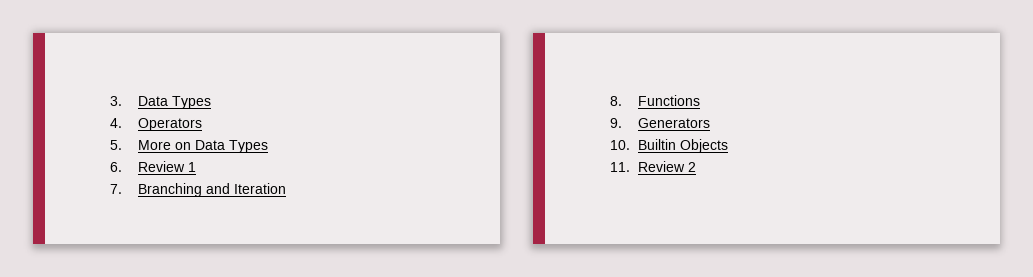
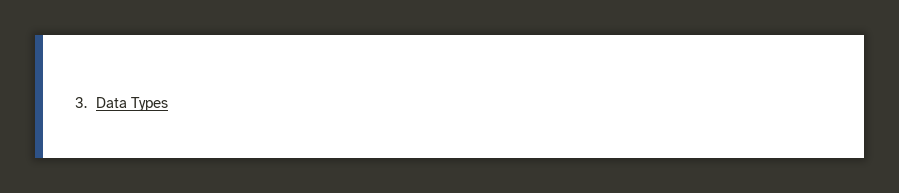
[110,118,202,131] [110,140,268,153] [110,161,196,172] [110,183,286,197] [610,95,700,106] [610,118,710,128] [610,139,728,153] [610,161,696,172] // 4. Operators // 5. More on Data Types // 6. Review 1 // 7. Branching and Iteration // 8. Functions // 9. Generators // 10. Builtin Objects // 11. Review 2 -> (168, 104) none

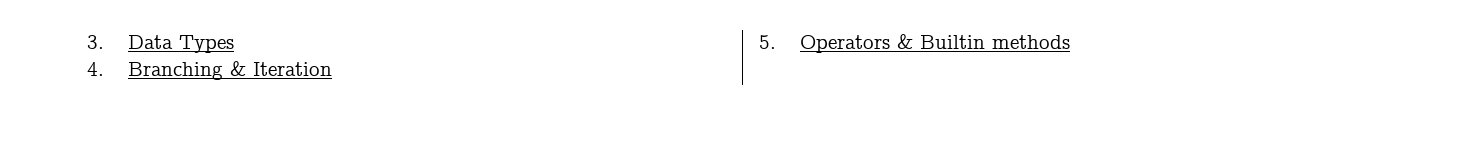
(168, 104) none -> [87,61,332,80] [759,34,1070,53] // 4. Branching & Iteration // 5. Operators & Builtin methods

